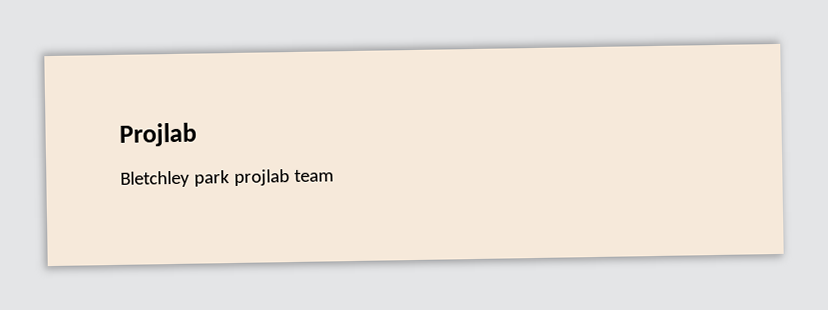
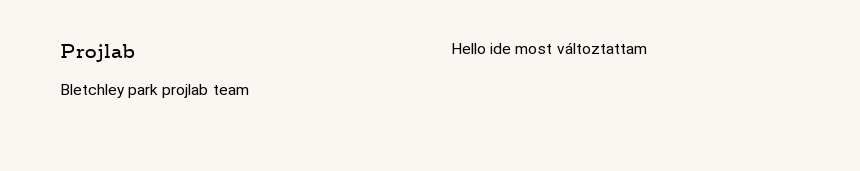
(334, 176) none -> [451,42,647,54] // Hello ide most változtattam

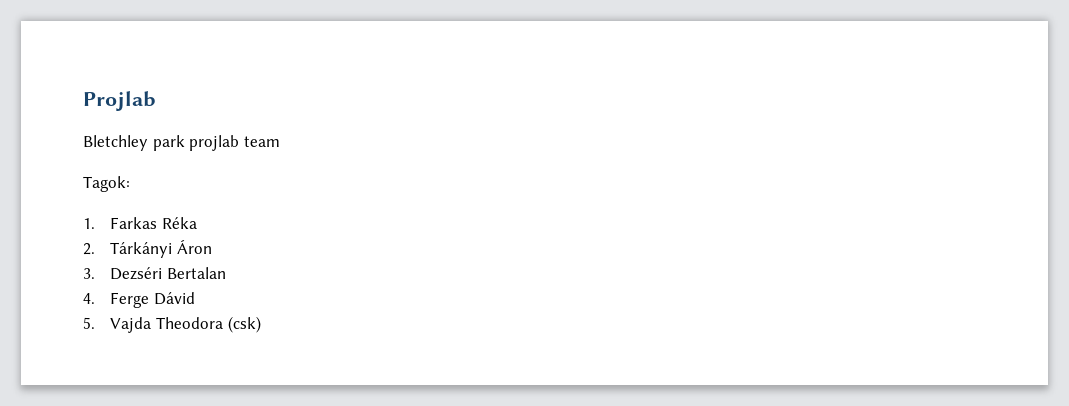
[451,42,647,54] Hello ide most változtattam -> [83,176,130,192] [83,217,198,229] [83,239,213,258] [83,267,227,280] [83,292,196,308] [83,316,261,333] Tagok: // 1. Farkas Réka // 2. Tárkányi Áron // 3. Dezséri Bertalan // 4. Ferge Dávid // 5. Vajda Theodora (csk)

